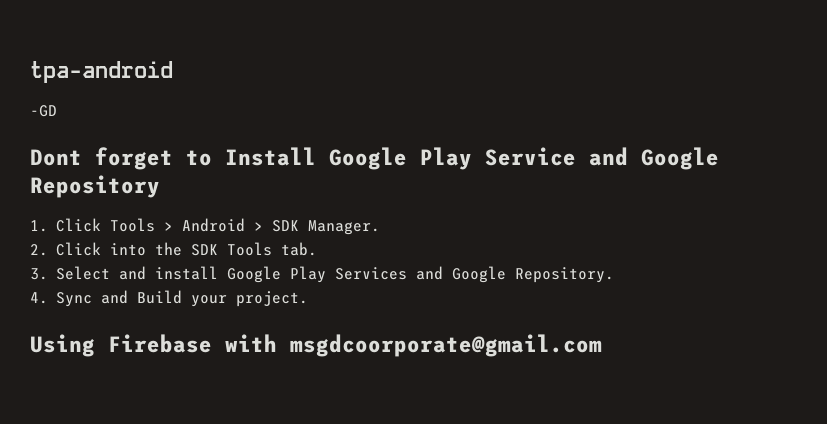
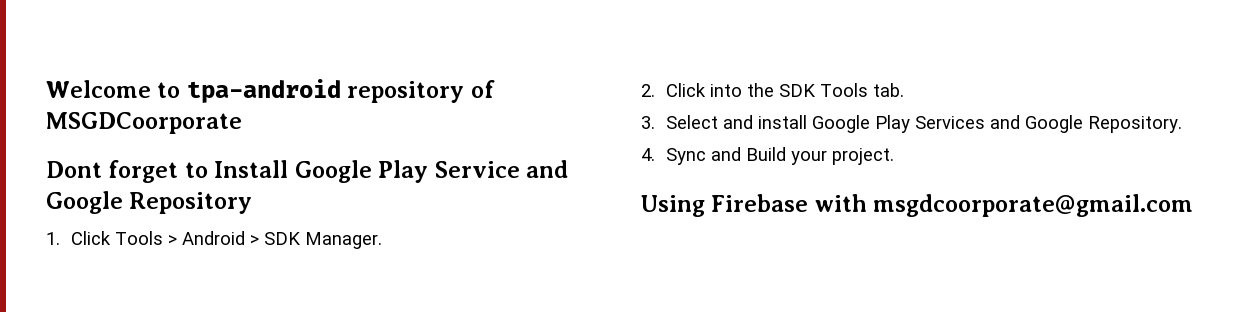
(30, 72) none -> [46,80,181,98] Welcome to
[30,105,57,117] // -GD -> [347,80,495,103] [46,112,242,134] repository of MSGDCoorporate

